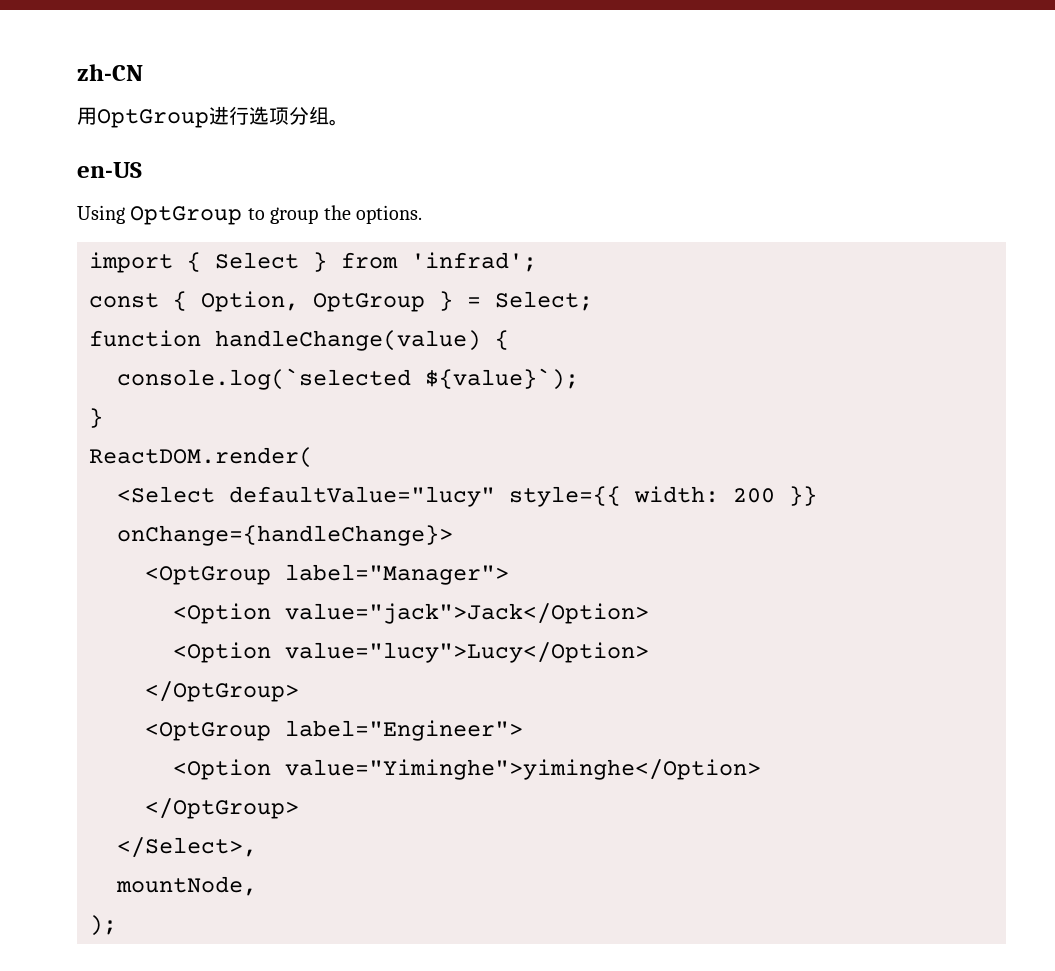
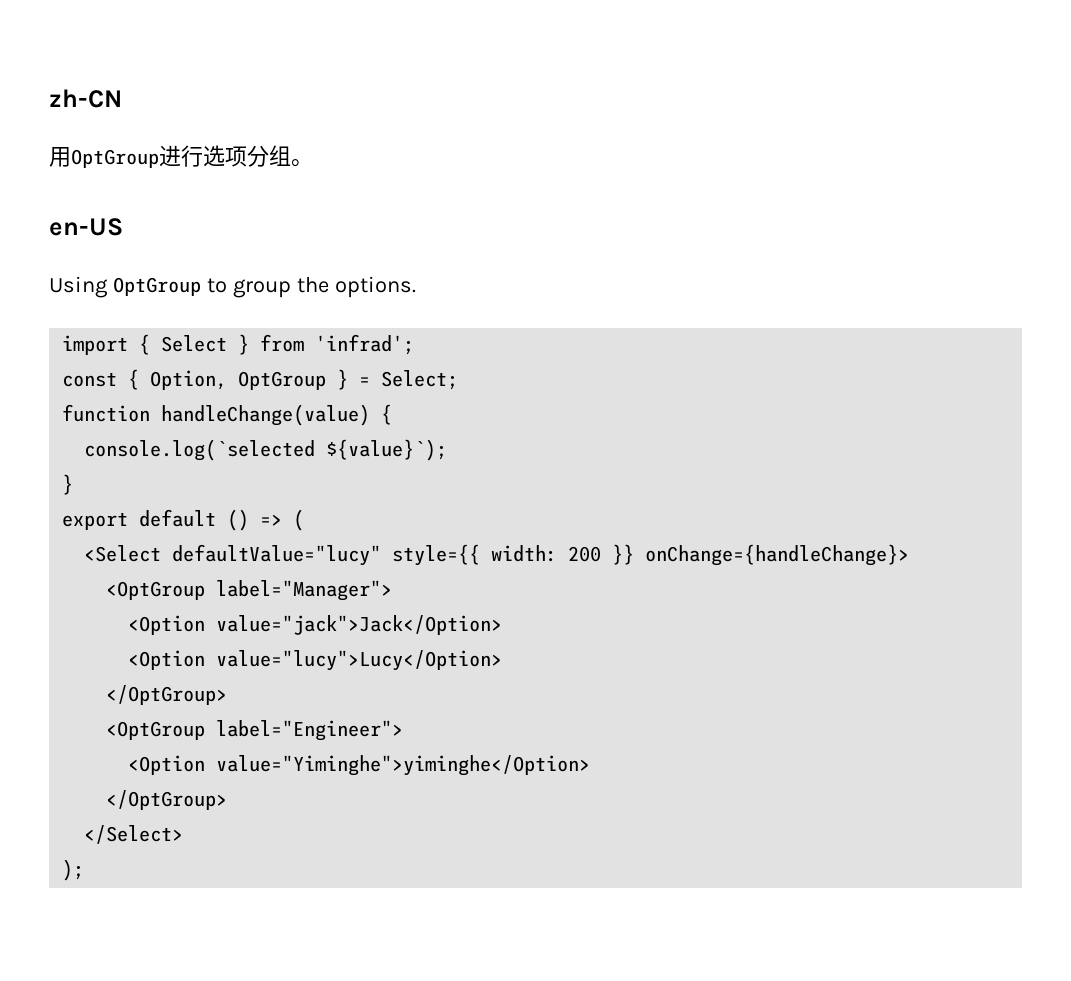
[89,447,313,468] ReactDOM.render( -> [62,509,305,531] export default () => (
[117,837,257,858] [116,876,257,896] </Select>, // mountNode, -> [84,825,184,844] </Select>

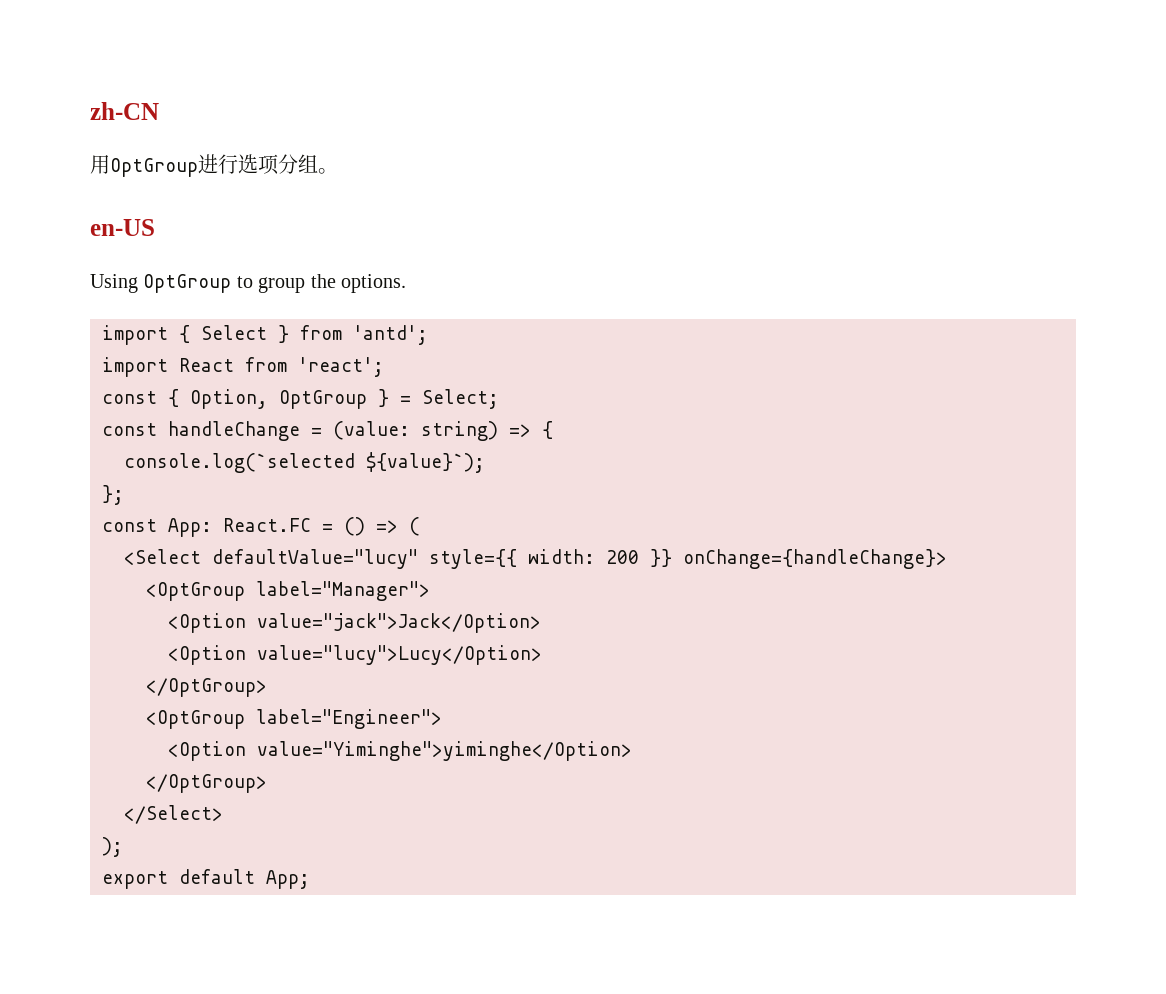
[315,334,415,355] 'infrad'; -> [353,325,428,345] [102,357,384,377] 'antd'; // import React from 'react';
[62,404,393,426] [84,439,448,461] [62,474,74,495] [62,509,217,530] function handleChange(value) { // console.log(`selected ${value}`); // } // export default -> [102,421,553,441] [124,452,485,473] [102,485,124,505] [102,518,333,537] const handleChange = (value: string) => { // console.log(`selected ${value}`); // }; // const App: React.FC =
(85, 870) none -> [102,869,310,889] // export default App;

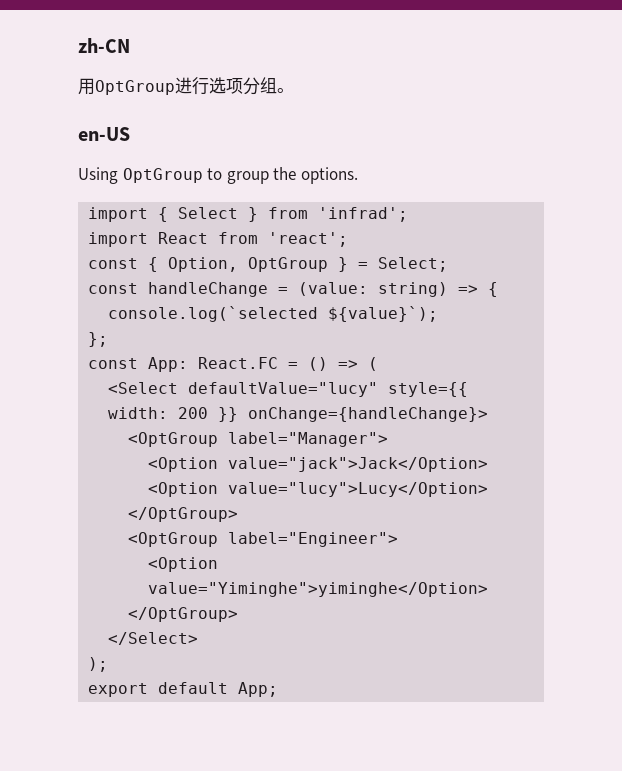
[353,325,428,345] 'antd'; -> [318,207,409,222] 'infrad';

